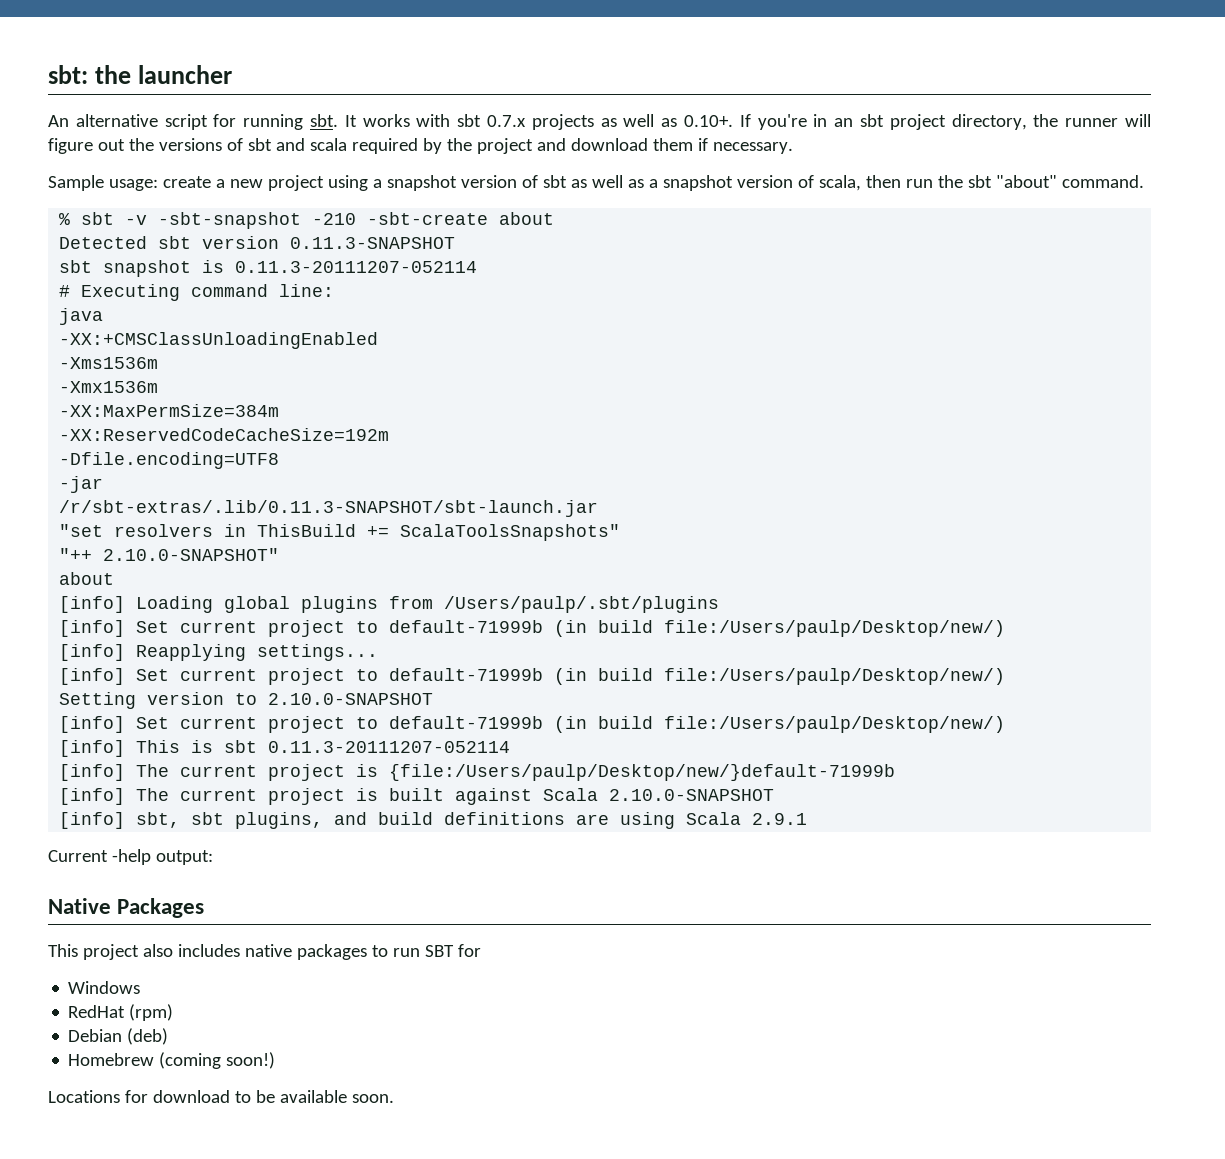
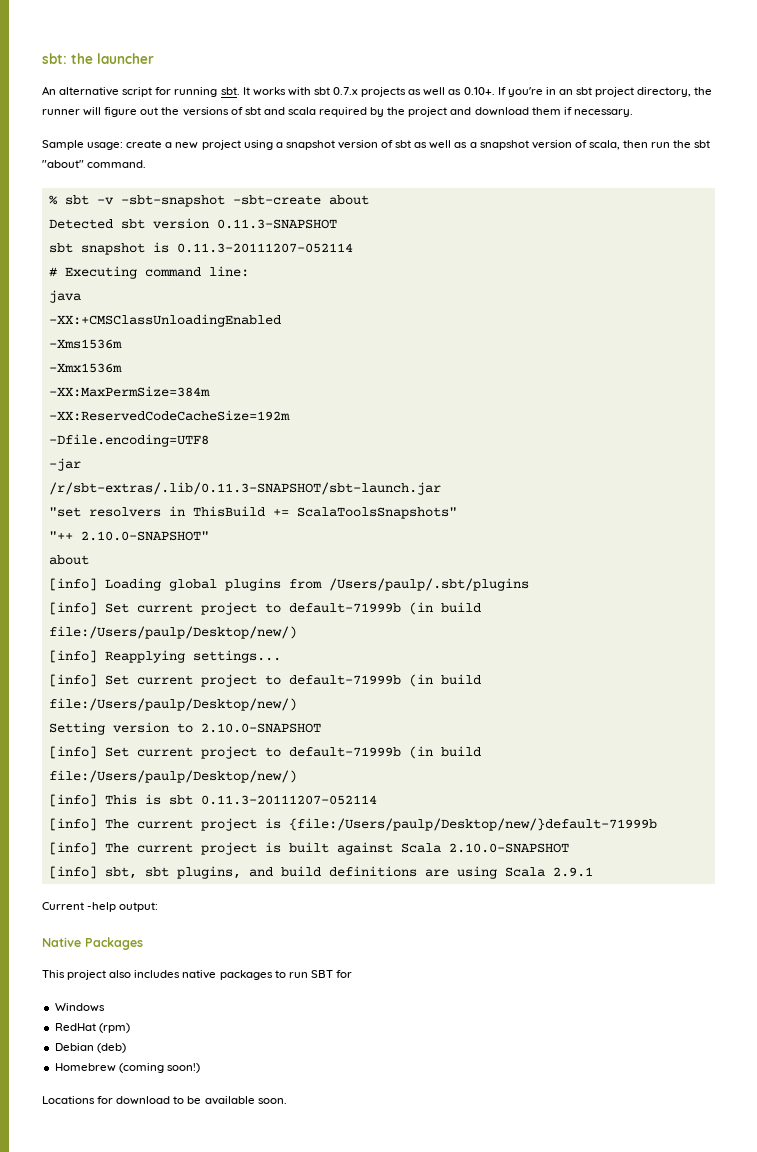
[312,213,357,225] -210 -> (225, 201) none

